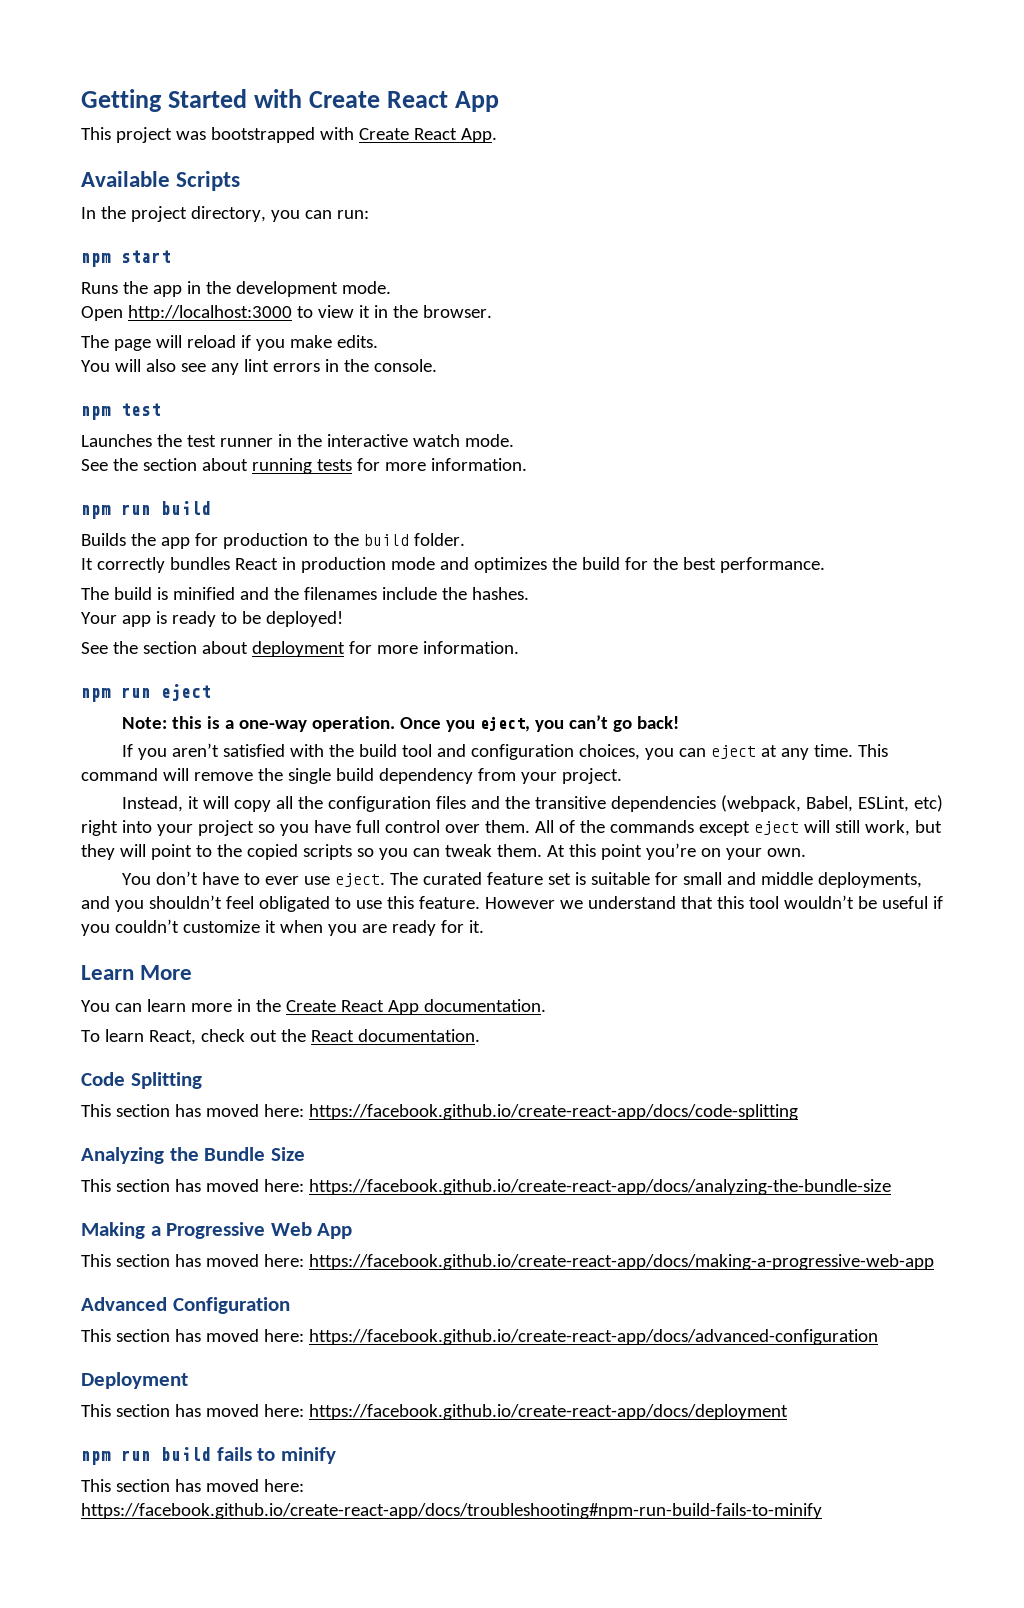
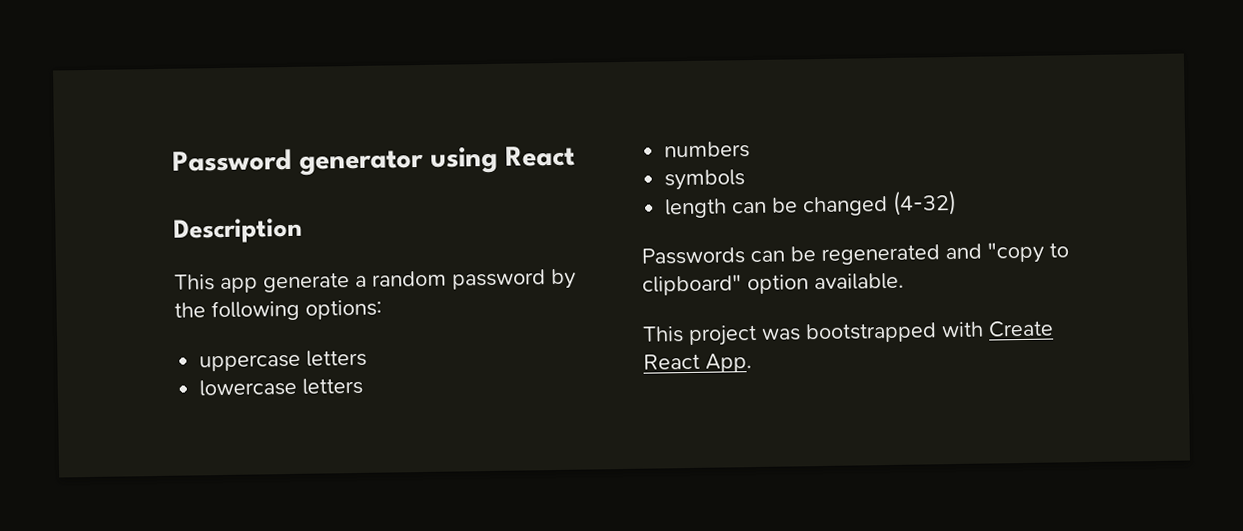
[81,89,500,112] Getting Started with Create React App -> [172,145,575,176] [173,217,303,244] [174,268,576,294] [174,299,382,322] [199,349,368,372] [199,377,364,397] [664,141,751,159] [664,169,746,191] [665,189,958,219] [641,241,1069,265] [642,272,904,296] Password generator using React // Description // This app generate a random password by the following options: // uppercase letters // lowercase letters // numbers // symbols // length can be changed (4-32) // Passwords can be regenerated and "copy to clipboard" option available.
[81,171,241,191] [81,206,369,222] [81,250,171,267] [81,281,391,297] [81,305,492,321] [81,335,378,351] [81,359,437,375] [81,403,161,420] [81,434,514,447] [81,458,527,474] [81,501,211,519] [81,533,465,549] [81,557,825,573] [81,587,529,600] [81,611,343,627] [81,641,519,657] [81,684,211,702] [121,715,679,732] [121,743,888,760] [81,768,622,784] [121,795,943,812] [81,820,942,836] [81,843,806,860] [121,871,922,888] [81,895,943,912] [81,919,484,936] [81,965,193,980] [81,999,546,1015] [81,1029,480,1045] [81,1072,202,1089] [81,1104,798,1120] [81,1147,305,1164] [81,1179,891,1195] [81,1222,353,1239] [81,1254,934,1270] [81,1297,290,1314] [81,1329,878,1345] [81,1372,188,1389] [81,1404,788,1420] [81,1447,336,1465] [81,1479,304,1492] [81,1503,822,1519] // Available Scripts // In the project directory, you can run: // npm start // Runs the app in the development mode. // Open http://localhost:3000 to view it in the browser. // The page will reload if you make edits. // You will also see any lint errors in the console. // npm test // Launches the test runner in the interactive watch mode. // See the section about running tests for more information. // npm run build // Builds the app for production to the build folder. // It correctly bundles React in production mode and optimizes the build for the best performance. // The build is minified and the filenames include the hashes. // Your app is ready to be deployed! // See the section about deployment for more information. // npm run eject // Note: this is a one-way operation. Once you eject, you can’t go back! // If you aren’t satisfied with the build tool and configuration choices, you can eject at any time. This command will remove the single build dependency from your project. // Instead, it will copy all the configuration files and the transitive dependencies (webpack, Babel, ESLint, etc) right into your project so you have full control over them. All of the commands except eject will still work, but they will point to the copied scripts so you can tweak them. At this point you’re on your own. // You don’t have to ever use eject. The curated feature set is suitable for small and middle deployments, and you shouldn’t feel obligated to use this feature. However we understand that this tool wouldn’t be useful if you couldn’t customize it when you are ready for it. // Learn More // You can learn more in the Create React App documentation. // To learn React, check out the React documentation. // Code Splitting // This section has moved here: https://facebook.github.io/create-react-app/docs/code-splitting // Analyzing the Bundle Size // This section has moved here: https://facebook.github.io/create-react-app/docs/analyzing-the-bundle-size // Making a Progressive Web App // This section has moved here: https://facebook.github.io/create-react-app/docs/making-a-progressive-web-app // Advanced Configuration // This section has moved here: https://facebook.github.io/create-react-app/docs/advanced-configuration // Deployment // This section has moved here: https://facebook.github.io/create-react-app/docs/deployment // npm run build fails to minify // This section has moved here: https://facebook.github.io/create-react-app/docs/troubleshooting#npm-run-build-fails-to-minify -> (752, 363) none

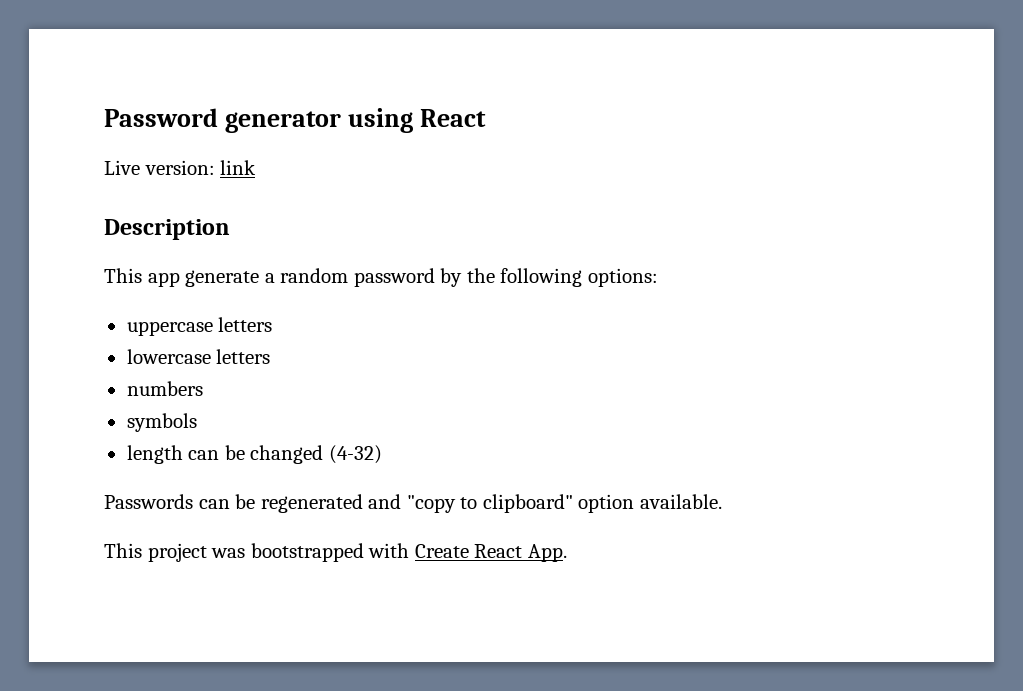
(575, 156) none -> [104,160,257,175] // Live version: link

